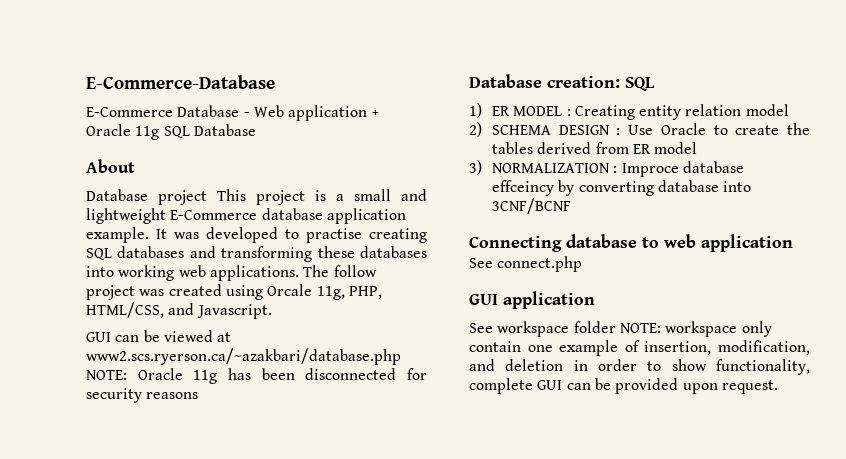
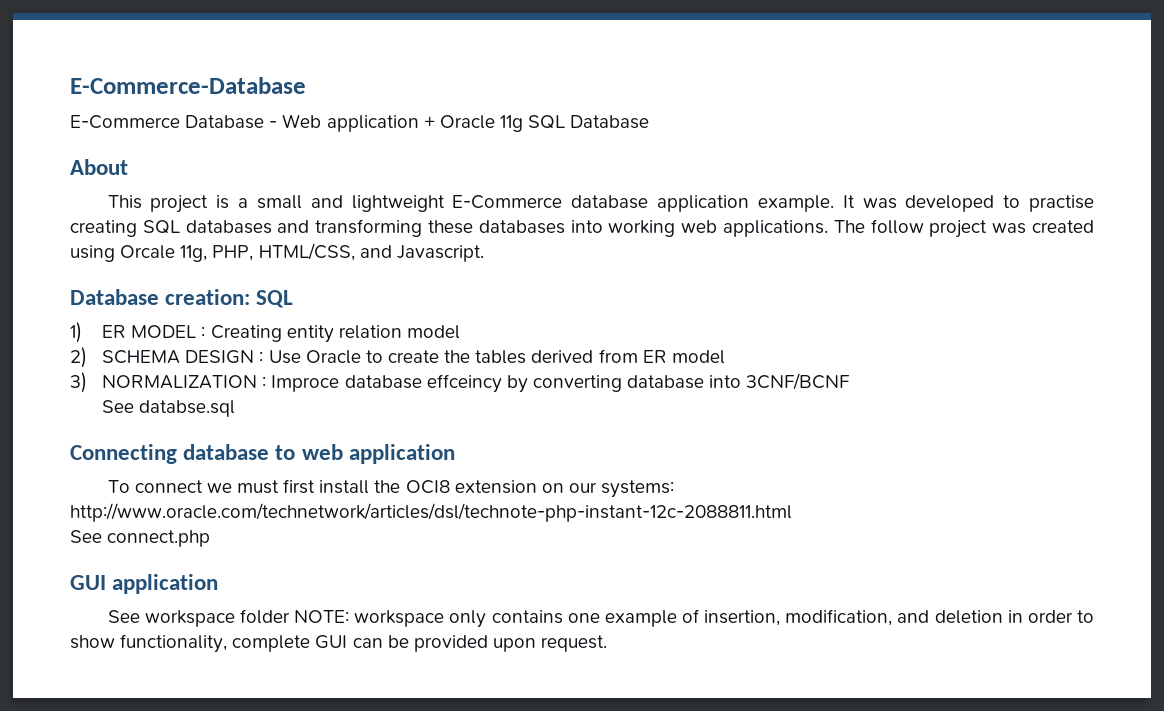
[86,189,207,205] Database project -> (128, 167) none
[86,330,232,342] [86,348,401,365] [86,368,427,384] [86,388,199,403] // GUI can be viewed at www2.scs.ryerson.ca/~azakbari/database.php NOTE: Oracle 11g has been disconnected for security reasons -> (484, 253) none
(571, 206) none -> [102,400,236,417] // See databse.sql
(793, 243) none -> [107,479,675,498] [70,503,792,522] // To connect we must first install the OCI8 extension on our systems: http://www.oracle.com/technetwork/articles/dsl/technote-php-instant-12c-2088811.html
[469,341,521,352] contain -> [491,610,563,624] contains

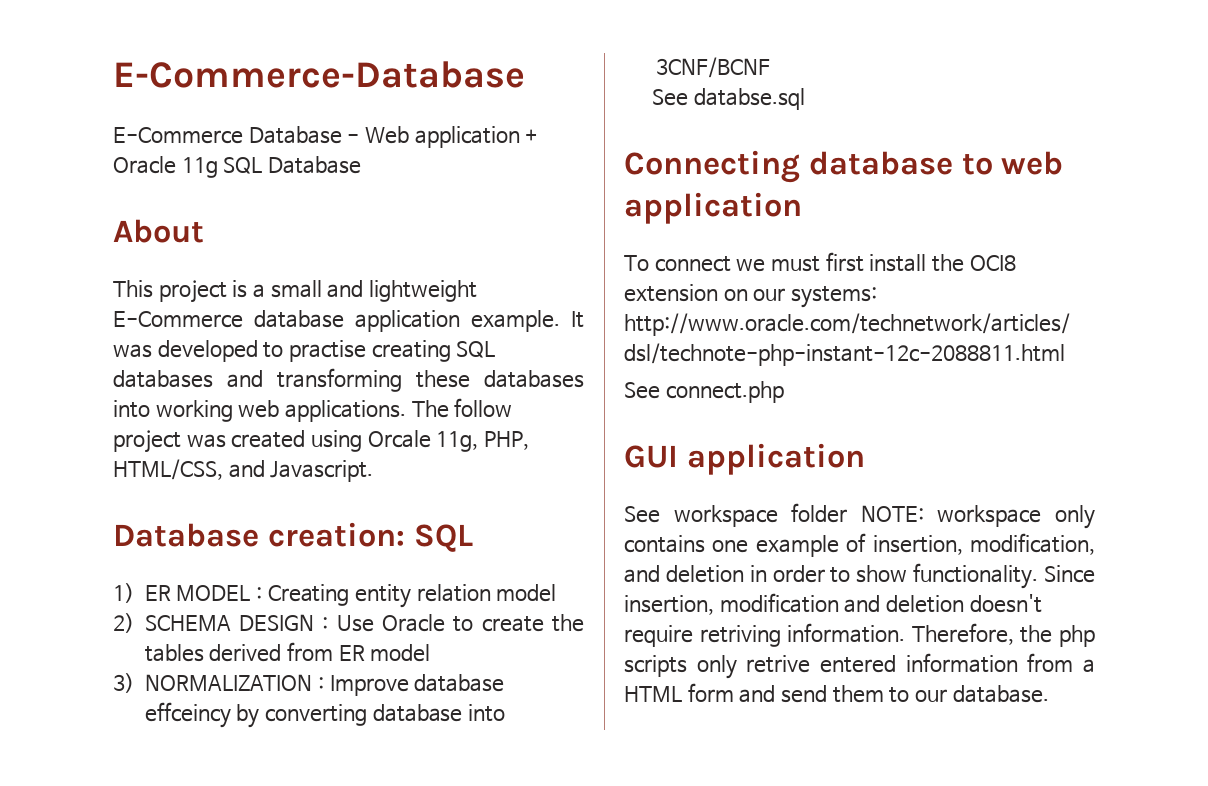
[271,375,340,392] Improce -> [329,675,409,696] Improve
[120,634,608,653] functionality, complete GUI can be provided upon request. -> [913,563,1095,589] [624,593,1042,615] [624,623,1095,647] [624,653,1095,679] [624,683,1049,703] functionality. Since insertion, modification and deletion doesn't require retriving information. Therefore, the php scripts only retrive entered information from a HTML form and send them to our database.

